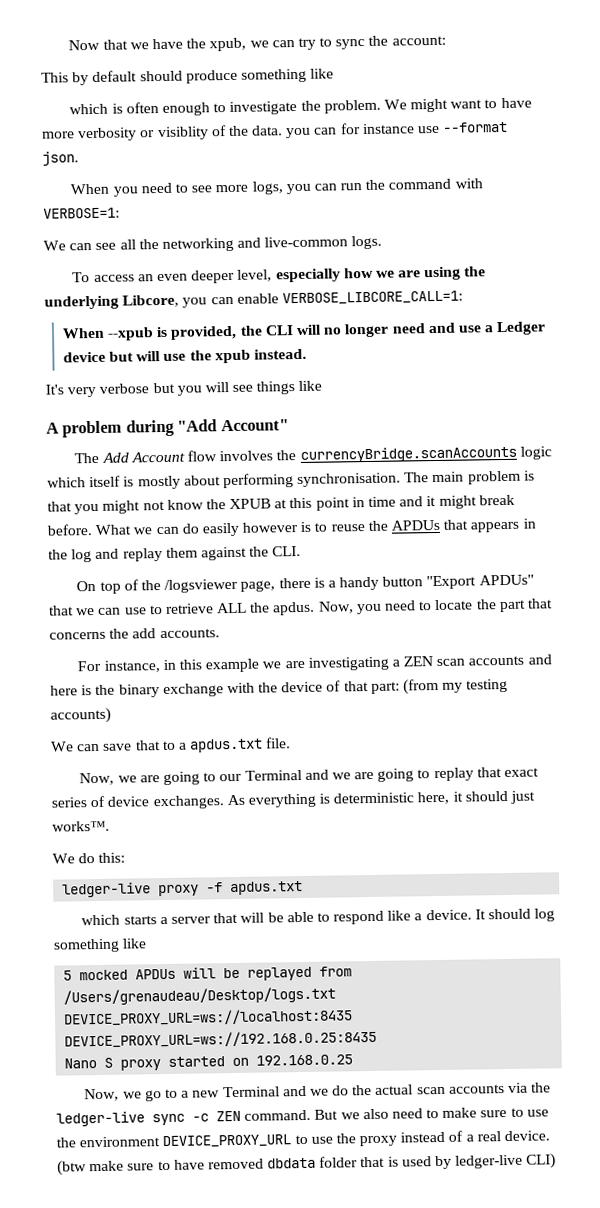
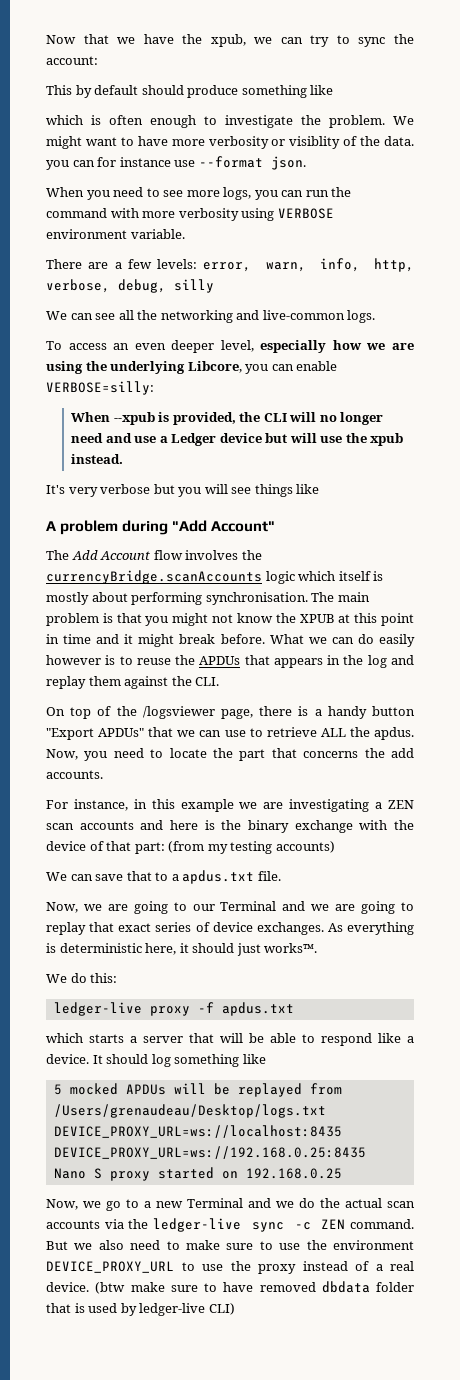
[43,207,120,219] VERBOSE=1: -> [142,208,334,221] [46,229,185,239] [46,258,415,272] [46,279,214,293] more verbosity using VERBOSE environment variable. // There are a few levels: error, warn, info, http, verbose, debug, silly
[281,290,463,306] VERBOSE_LIBCORE_CALL=1: -> [46,381,154,395] VERBOSE=silly:

